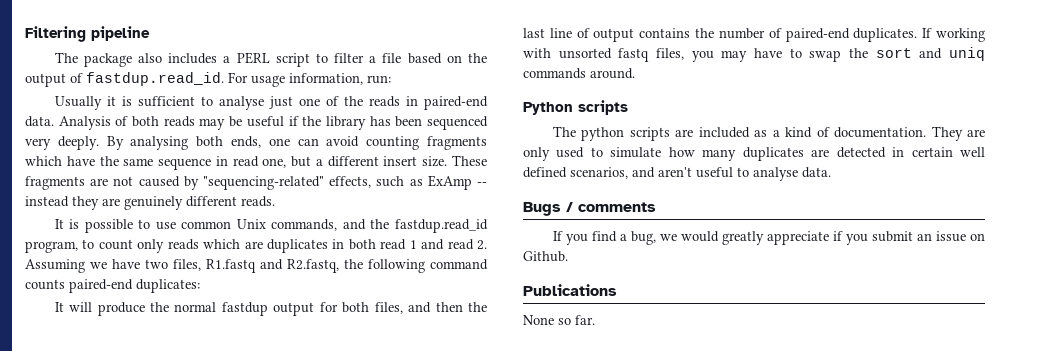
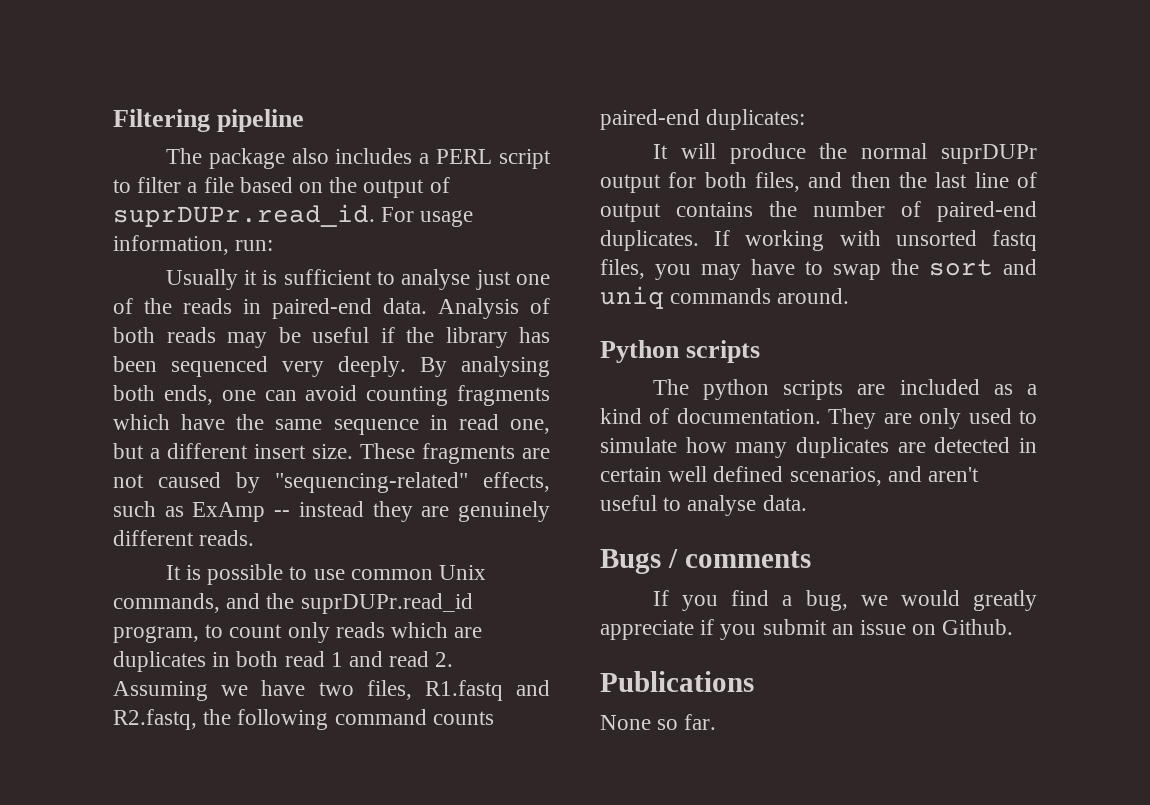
[86,72,224,86] fastdup.read_id. -> [113,204,375,227] suprDUPr.read_id.
[395,219,489,233] fastdup.read_id -> [300,593,473,614] suprDUPr.read_id
[221,302,268,316] fastdup -> [941,144,1037,164] suprDUPr

